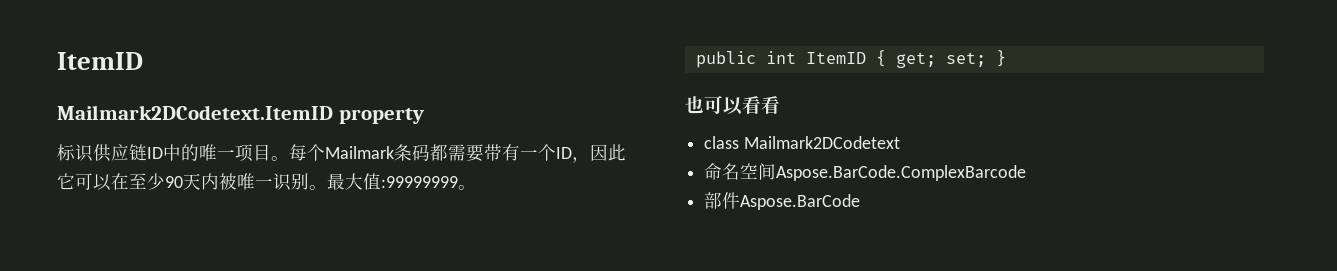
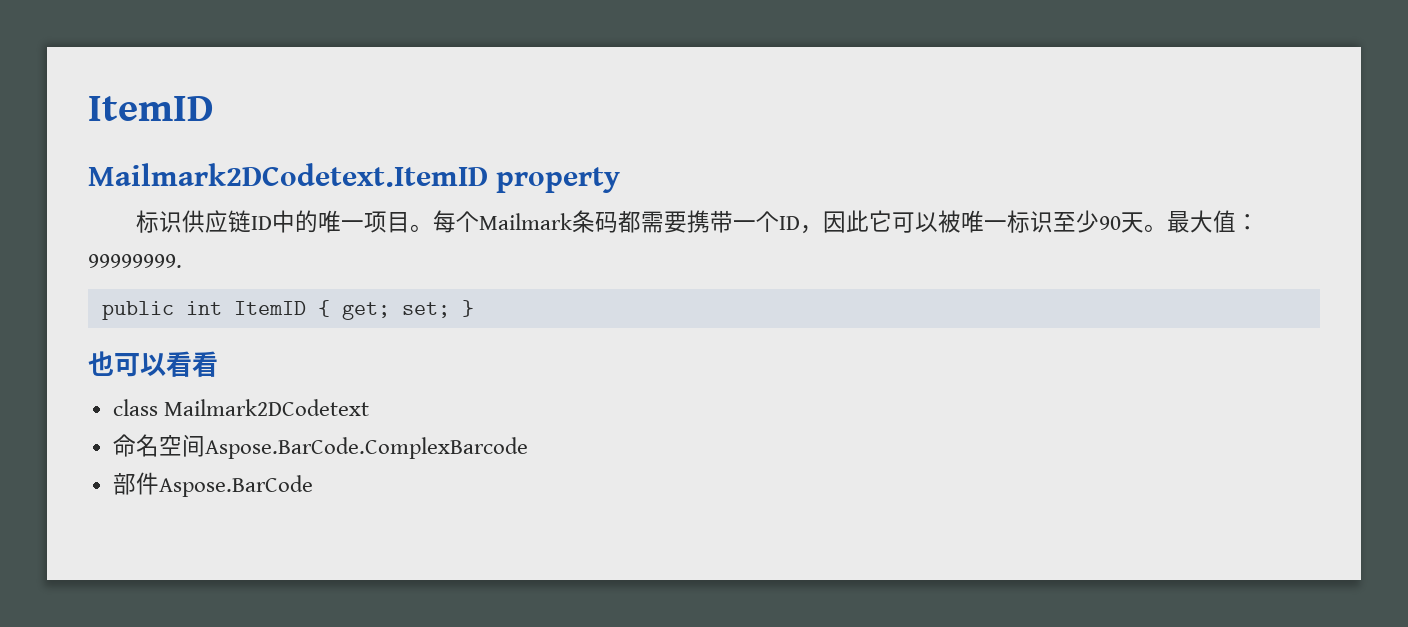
[484,144,520,161] 带有 -> [686,210,733,233] 携带
[111,173,309,191] 在至少90天内被唯一识别 -> [937,210,1144,233] 被唯一标识至少90天
[381,176,476,190] :99999999。 -> [1235,214,1259,230] [88,254,182,268] ：99999999.

